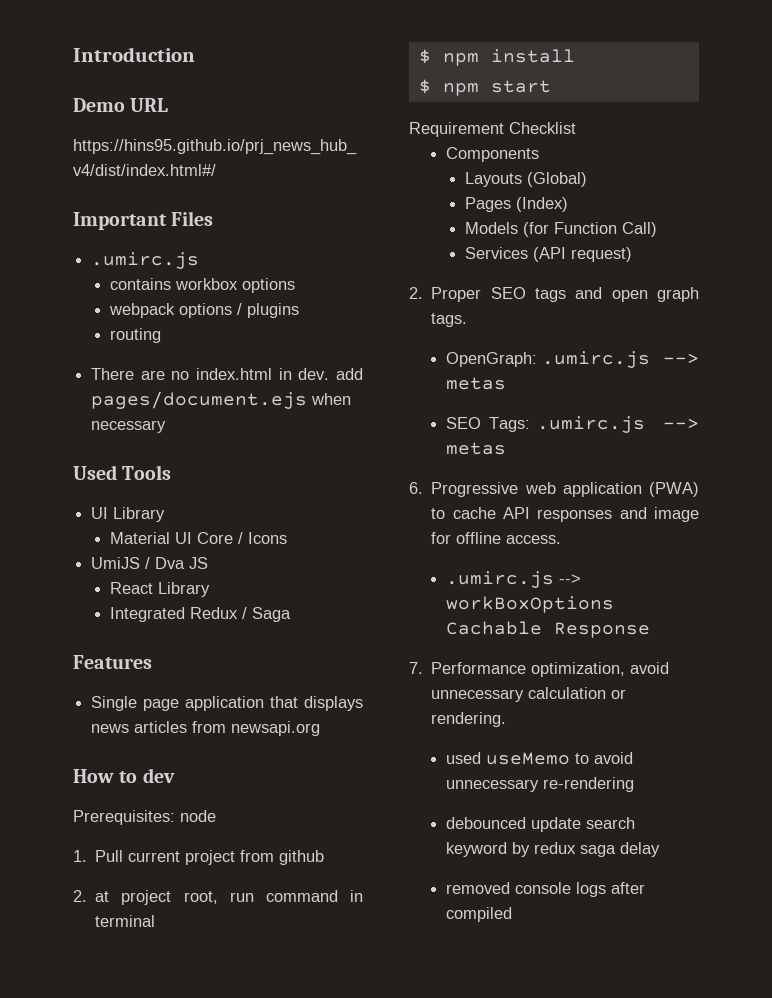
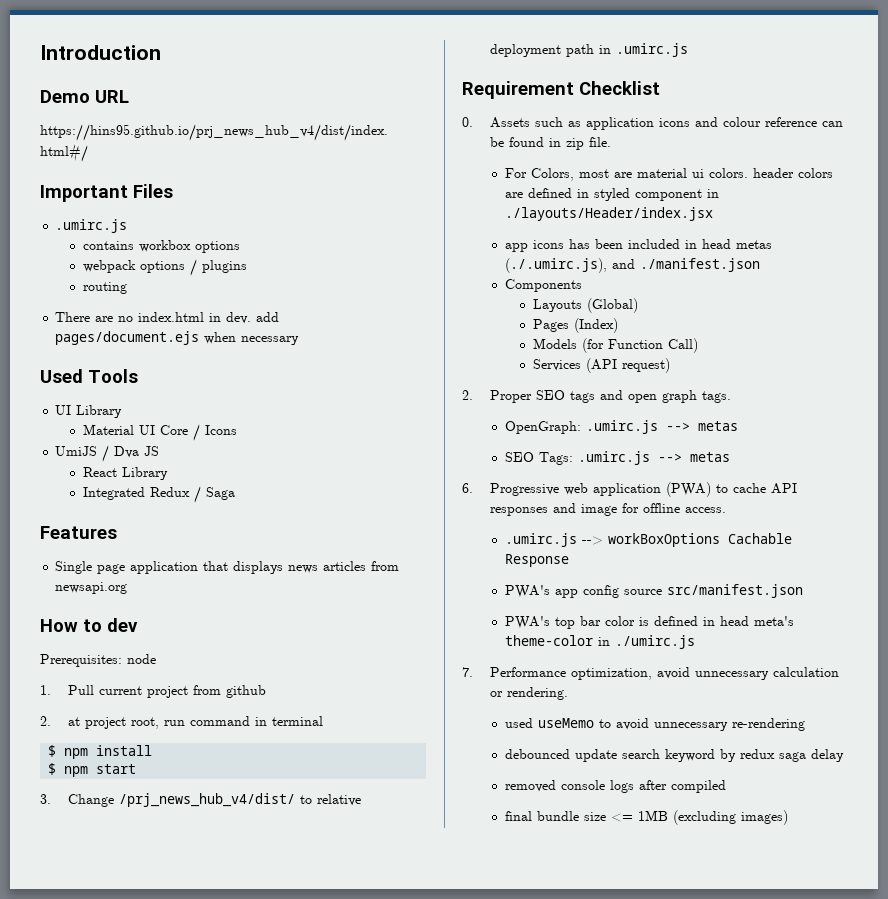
[409,122,576,137] Requirement Checklist -> [40,793,361,807] [489,43,688,57] [462,81,660,99] [462,117,843,130] [489,137,611,150] [505,168,834,181] [505,188,720,201] [505,207,714,221] [505,239,773,252] [505,258,761,273] 3. Change /prj_news_hub_v4/dist/ to relative deployment path in .umirc.js // Requirement Checklist // 0. Assets such as application icons and colour reference can be found in zip file. // For Colors, most are material ui colors. header colors are defined in styled component in ./layouts/Header/index.jsx // app icons has been included in head metas (./.umirc.js), and ./manifest.json
(651, 630) none -> [505,584,804,598] [505,616,795,629] [505,635,696,649] // PWA's app config source src/manifest.json // PWA's top bar color is defined in head meta's theme-color in ./umirc.js
(513, 914) none -> [505,810,789,825] // final bundle size <= 1MB (excluding images)

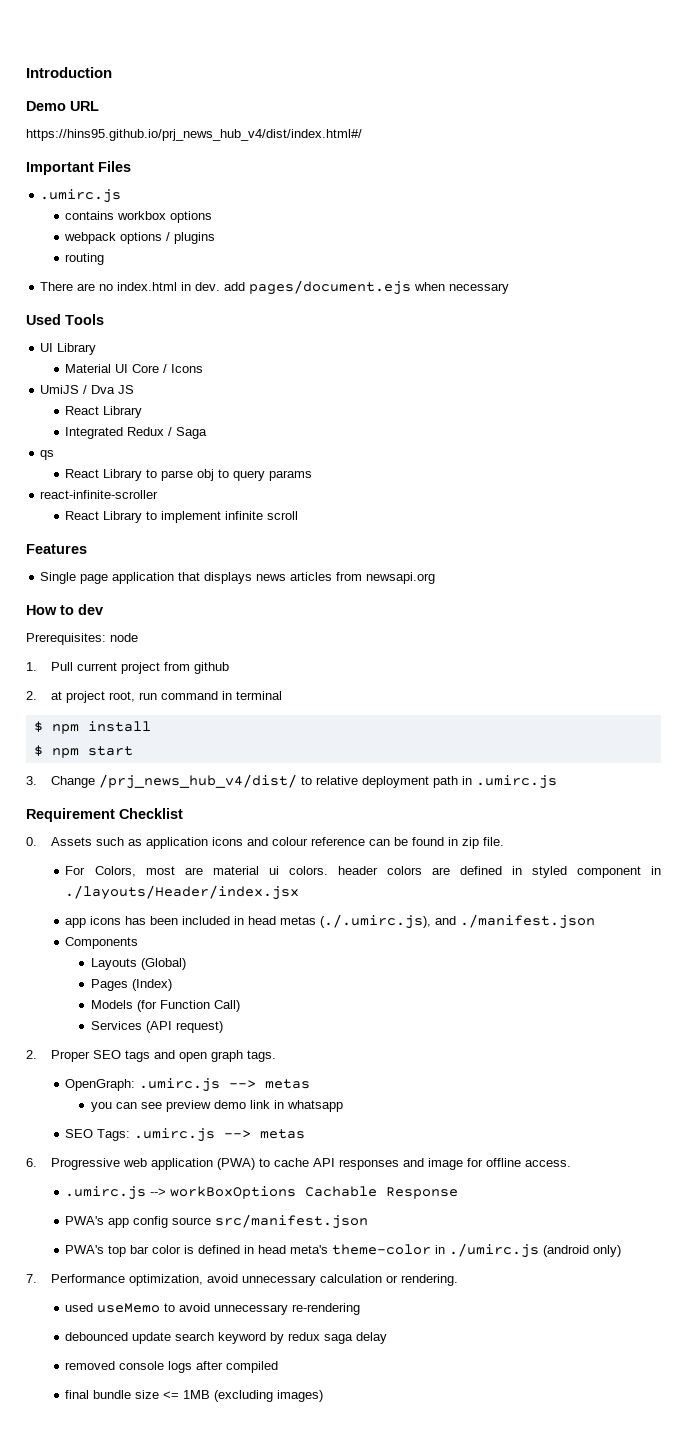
(236, 493) none -> [40,450,55,460] [65,469,313,481] [40,490,159,499] [65,511,299,523] // qs // React Library to parse obj to query params // react-infinite-scroller // React Library to implement infinite scroll
(739, 426) none -> [90,1100,343,1112] // you can see preview demo link in whatsapp
(696, 642) none -> [543,1245,622,1257] (android only)

